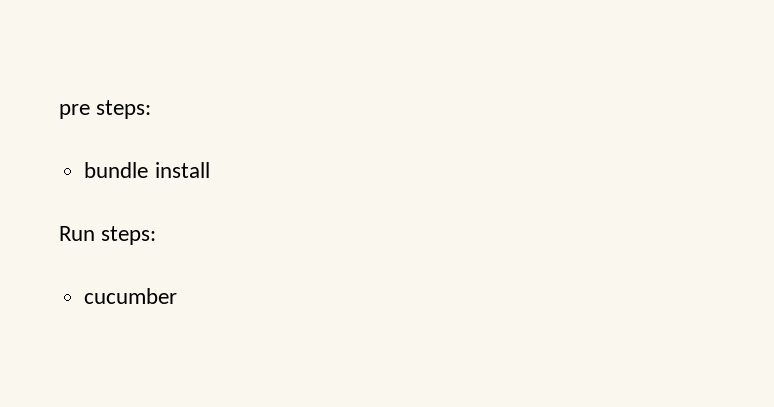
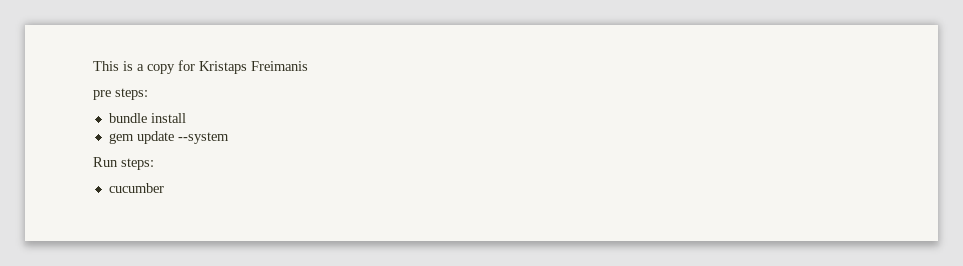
(59, 111) none -> [93,60,308,74] This is a copy for Kristaps Freimanis //
(210, 170) none -> [108,131,229,144] // gem update --system

